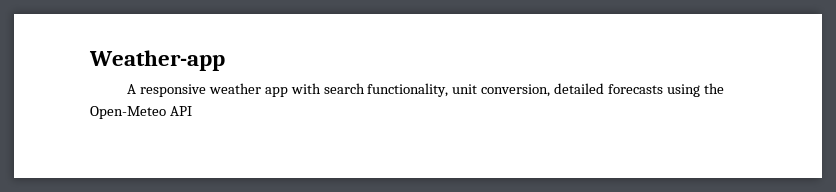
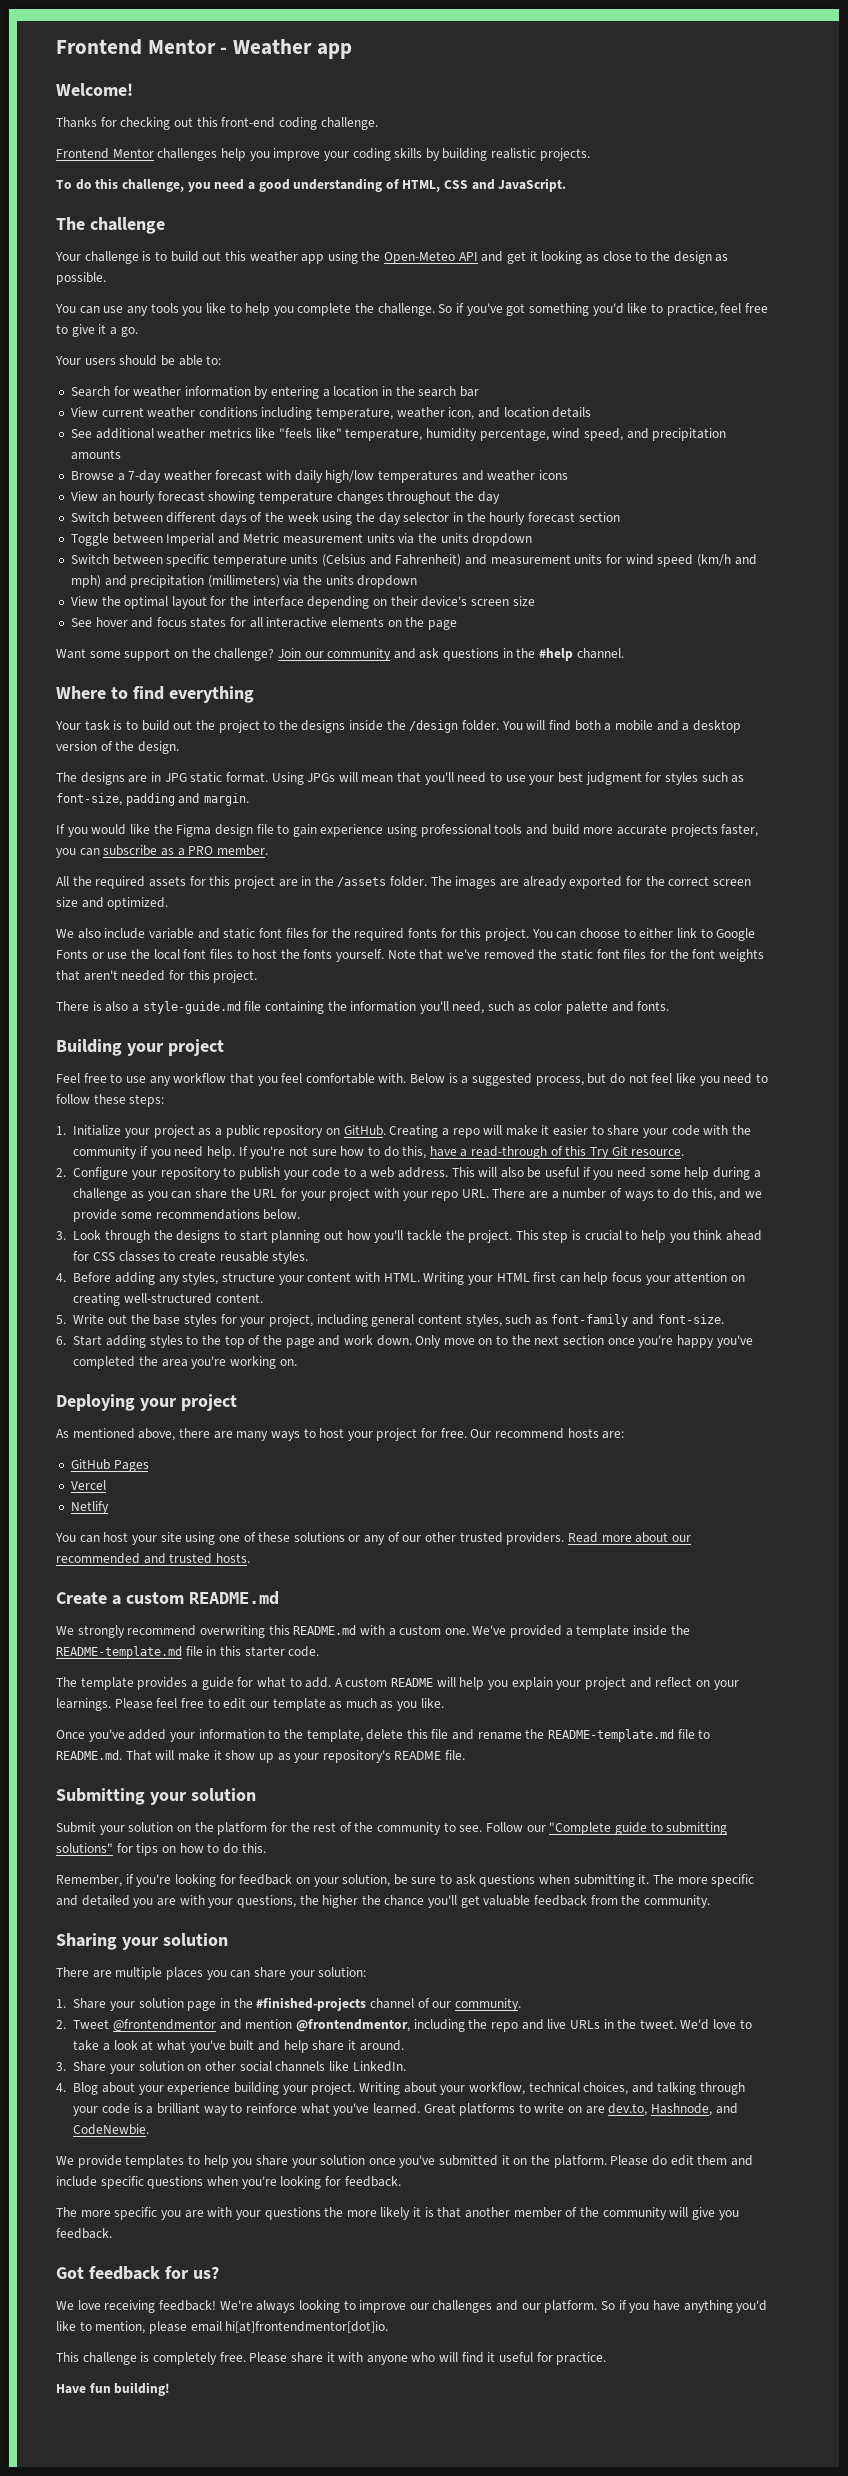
[89,50,225,71] [126,83,724,97] [90,106,192,119] Weather-app // A responsive weather app with search functionality, unit conversion, detailed forecasts using the Open-Meteo API -> [56,39,352,59] [56,83,133,96] [56,117,378,130] [56,148,590,161] [56,178,567,192] [56,217,165,234] [55,251,729,264] [56,272,106,285] [55,303,768,316] [56,324,138,337] [55,355,222,366] [70,386,479,399] [70,407,592,420] [70,428,727,441] [70,449,121,460] [70,470,568,483] [70,491,500,504] [70,512,620,525] [70,533,533,546] [70,554,757,567] [70,575,418,588] [70,596,535,609] [70,617,457,630] [56,648,624,661] [56,686,254,703] [55,720,741,733] [56,741,179,754] [56,772,745,785] [56,793,249,806] [56,824,759,837] [56,845,268,858] [56,876,751,889] [56,897,169,910] [56,928,756,941] [56,949,764,962] [56,970,258,983] [56,1001,670,1014] [56,1039,224,1056] [56,1073,768,1086] [56,1094,165,1107] [56,1125,751,1138] [73,1146,685,1159] [56,1167,761,1180] [73,1188,762,1201] [73,1209,301,1222] [56,1230,762,1243] [73,1251,309,1264] [56,1272,746,1285] [73,1293,263,1306] [56,1314,724,1327] [56,1335,753,1348] [73,1356,297,1369] [56,1394,237,1411] [56,1428,625,1441] [70,1459,149,1472] [70,1480,106,1490] [70,1501,109,1514] [55,1532,691,1545] [56,1553,250,1564] [56,1591,279,1605] [56,1625,690,1638] [56,1646,320,1659] [56,1677,739,1690] [56,1698,444,1711] [56,1729,711,1742] [56,1750,466,1763] [56,1788,256,1805] [56,1822,728,1835] [56,1843,266,1856] [56,1874,755,1887] [56,1895,710,1908] [56,1933,228,1950] [56,1967,367,1980] [56,1997,521,2011] [56,2019,752,2032] [73,2040,404,2053] [56,2061,406,2074] [56,2082,746,2095] [73,2103,738,2116] [73,2124,150,2135] [56,2155,753,2168] [56,2176,401,2189] [56,2207,739,2220] [56,2228,112,2239] [56,2266,219,2280] [56,2300,768,2313] [56,2321,389,2334] [56,2352,607,2365] [56,2382,171,2396] Frontend Mentor - Weather app // Welcome! // Thanks for checking out this front-end coding challenge. // Frontend Mentor challenges help you improve your coding skills by building realistic projects. // To do this challenge, you need a good understanding of HTML, CSS and JavaScript. // The challenge // Your challenge is to build out this weather app using the Open-Meteo API and get it looking as close to the design as possible. // You can use any tools you like to help you complete the challenge. So if you've got something you'd like to practice, feel free to give it a go. // Your users should be able to: // Search for weather information by entering a location in the search bar // View current weather conditions including temperature, weather icon, and location details // See additional weather metrics like "feels like" temperature, humidity percentage, wind speed, and precipitation amounts // Browse a 7-day weather forecast with daily high/low temperatures and weather icons // View an hourly forecast showing temperature changes throughout the day // Switch between different days of the week using the day selector in the hourly forecast section // Toggle between Imperial and Metric measurement units via the units dropdown // Switch between specific temperature units (Celsius and Fahrenheit) and measurement units for wind speed (km/h and mph) and precipitation (millimeters) via the units dropdown // View the optimal layout for the interface depending on their device's screen size // See hover and focus states for all interactive elements on the page // Want some support on the challenge? Join our community and ask questions in the #help channel. // Where to find everything // Your task is to build out the project to the designs inside the /design folder. You will find both a mobile and a desktop version of the design. // The designs are in JPG static format. Using JPGs will mean that you'll need to use your best judgment for styles such as font-size, padding and margin. // If you would like the Figma design file to gain experience using professional tools and build more accurate projects faster, you can subscribe as a PRO member. // All the required assets for this project are in the /assets folder. The images are already exported for the correct screen size and optimized. // We also include variable and static font files for the required fonts for this project. You can choose to either link to Google Fonts or use the local font files to host the fonts yourself. Note that we've removed the static font files for the font weights that aren't needed for this project. // There is also a style-guide.md file containing the information you'll need, such as color palette and fonts. // Building your project // Feel free to use any workflow that you feel comfortable with. Below is a suggested process, but do not feel like you need to follow these steps: // 1. Initialize your project as a public repository on GitHub. Creating a repo will make it easier to share your code with the community if you need help. If you're not sure how to do this, have a read-through of this Try Git resource. // 2. Configure your repository to publish your code to a web address. This will also be useful if you need some help during a challenge as you can share the URL for your project with your repo URL. There are a number of ways to do this, and we provide some recommendations below. // 3. Look through the designs to start planning out how you'll tackle the project. This step is crucial to help you think ahead for CSS classes to create reusable styles. // 4. Before adding any styles, structure your content with HTML. Writing your HTML first can help focus your attention on creating well-structured content. // 5. Write out the base styles for your project, including general content styles, such as font-family and font-size. // 6. Start adding styles to the top of the page and work down. Only move on to the next section once you're happy you've completed the area you're working on. // Deploying your project // As mentioned above, there are many ways to host your project for free. Our recommend hosts are: // GitHub Pages // Vercel // Netlify // You can host your site using one of these solutions or any of our other trusted providers. Read more about our recommended and trusted hosts. // Create a custom README.md // We strongly recommend overwriting this README.md with a custom one. We've provided a template inside the README-template.md file in this starter code. // The template provides a guide for what to add. A custom README will help you explain your project and reflect on your learnings. Please feel free to edit our template as much as you like. // Once you've added your information to the template, delete this file and rename the README-template.md file to README.md. That will make it show up as your repository's README file. // Submitting your solution // Submit your solution on the platform for the rest of the community to see. Follow our "Complete guide to submitting solutions" for tips on how to do this. // Remember, if you're looking for feedback on your solution, be sure to ask questions when submitting it. The more specific and detailed you are with your questions, the higher the chance you'll get valuable feedback from the community. // Sharing your solution // There are multiple places you can share your solution: // 1. Share your solution page in the #finished-projects channel of our community. // 2. Tweet @frontendmentor and mention @frontendmentor, including the repo and live URLs in the tweet. We'd love to take a look at what you've built and help share it around. // 3. Share your solution on other social channels like LinkedIn. // 4. Blog about your experience building your project. Writing about your workflow, technical choices, and talking through your code is a brilliant way to reinforce what you've learned. Great platforms to write on are dev.to, Hashnode, and CodeNewbie. // We provide templates to help you share your solution once you've submitted it on the platform. Please do edit them and include specific questions when you're looking for feedback. // The more specific you are with your questions the more likely it is that another member of the community will give you feedback. // Got feedback for us? // We love receiving feedback! We're always looking to improve our challenges and our platform. So if you have anything you'd like to mention, please email hi[at]frontendmentor[dot]io. // This challenge is completely free. Please share it with anyone who will find it useful for practice. // Have fun building!

